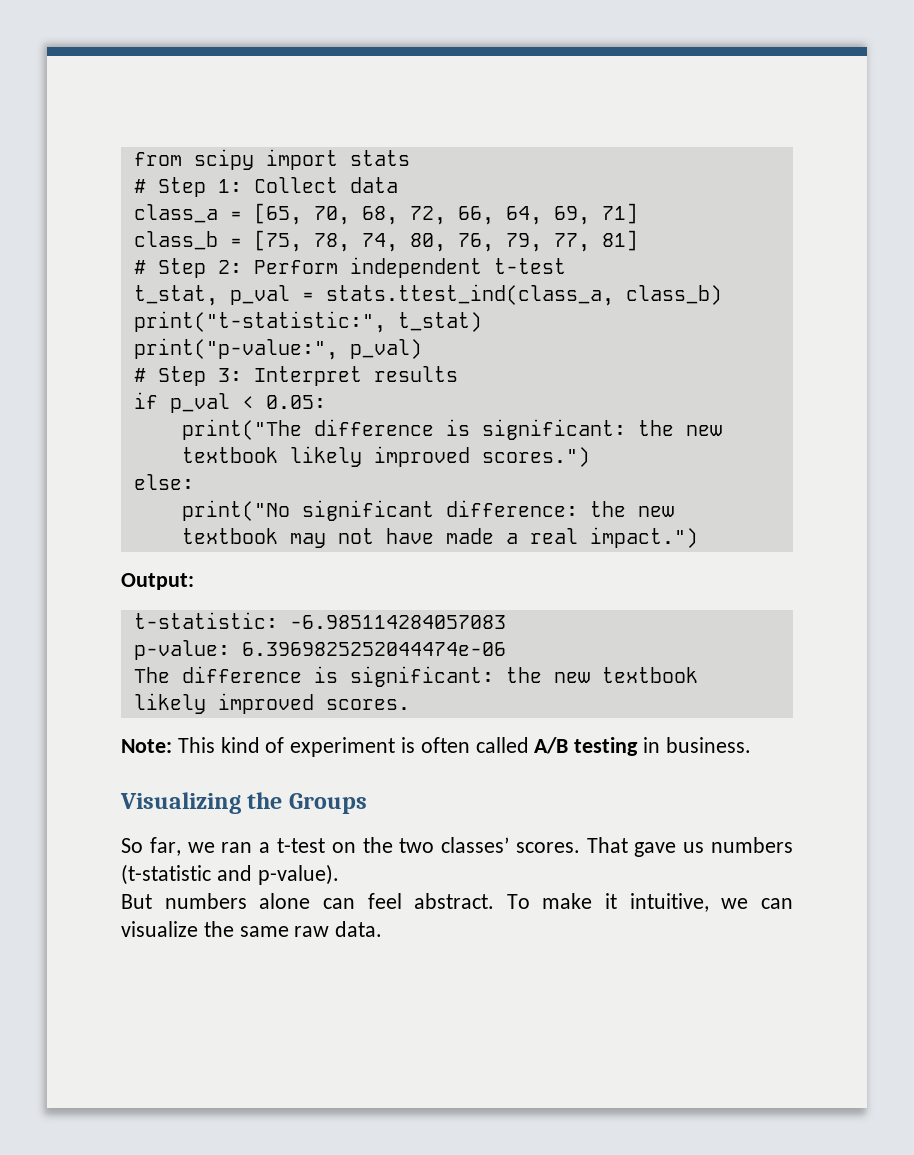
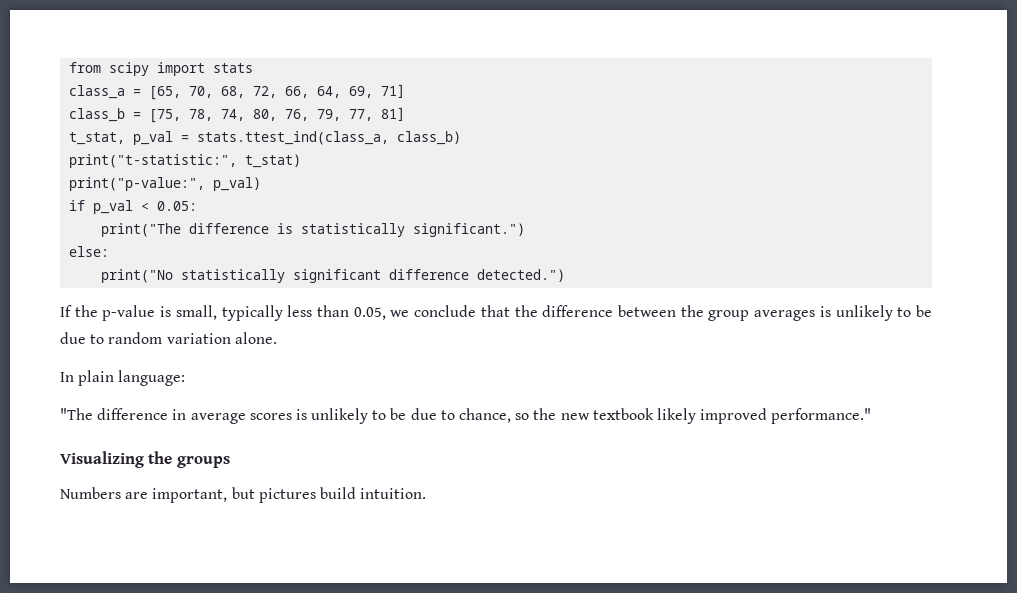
[133,177,398,197] // # Step 1: Collect data -> (254, 68) none
[133,257,566,278] // # Step 2: Perform independent t-test -> (406, 114) none
[133,366,458,386] // # Step 3: Interpret results -> (262, 184) none
[481,419,722,440] [181,446,590,467] [133,474,194,490] [181,500,674,521] [181,527,698,548] [121,573,194,590] [133,612,506,629] [133,640,506,660] [133,666,698,687] [133,693,410,714] [121,737,751,757] [120,792,367,814] [121,837,794,857] [121,864,339,885] [121,893,793,912] [121,921,383,937] significant: the new textbook likely improved scores.") // else: // print("No significant difference: the new textbook may not have made a real impact.") // Output: // t-statistic: -6.985114284057083 // p-value: 6.3969825252044474e-06 // The difference is significant: the new textbook likely improved scores. // Note: This kind of experiment is often called A/B testing in business. // Visualizing the Groups // So far, we ran a t-test on the two classes’ scores. That gave us numbers (t-statistic and p-value). // But numbers alone can feel abstract. To make it intuitive, we can visualize the same raw data. -> [301,223,526,237] [69,246,110,257] [101,269,566,283] [60,305,932,321] [60,332,277,344] [60,370,186,386] [60,408,872,424] [60,451,230,468] [60,487,427,503] statistically significant.") // else: // print("No statistically significant difference detected.") // If the p-value is small, typically less than 0.05, we conclude that the difference between the group averages is unlikely to be due to random variation alone. // In plain language: // "The difference in average scores is unlikely to be due to chance, so the new textbook likely improved performance." // Visualizing the groups // Numbers are important, but pictures build intuition.

